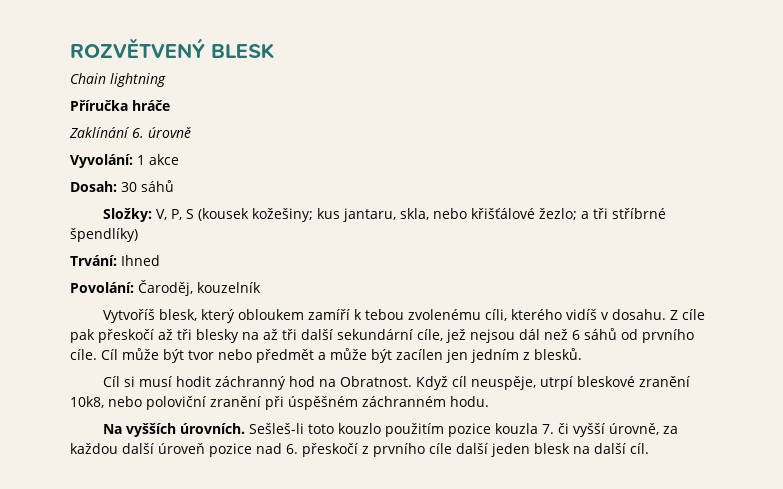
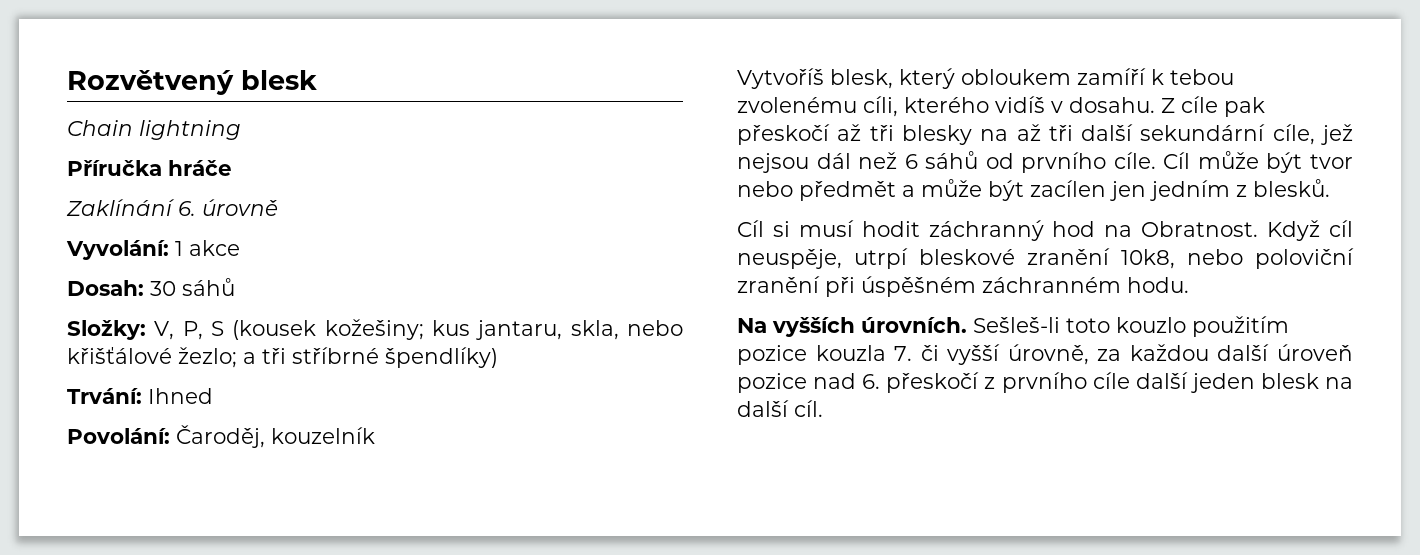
[70,38,274,59] ROZVĚTVENÝ BLESK -> [67,70,317,95] Rozvětvený blesk

